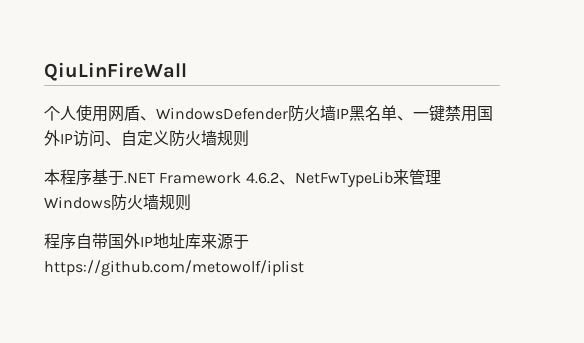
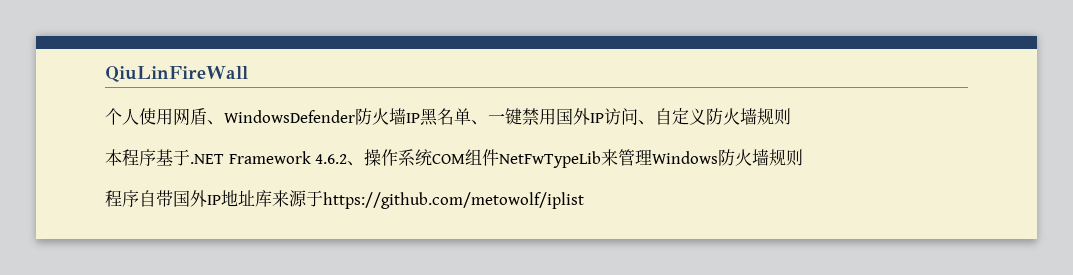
(295, 182) none -> [364,149,500,166] 操作系统COM组件

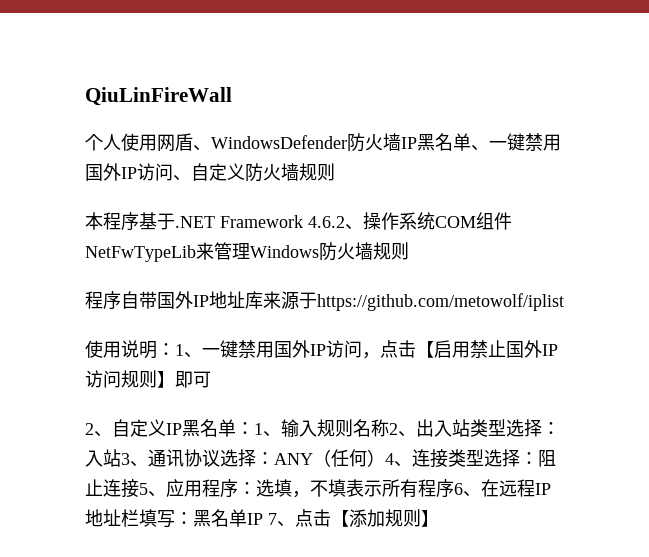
(584, 200) none -> [85,340,558,359] [85,370,211,388] [85,419,560,438] [85,449,556,468] [85,479,551,498] [85,509,439,528] // 使用说明：1、一键禁用国外IP访问，点击【启用禁止国外IP访问规则】即可 // 2、自定义IP黑名单：1、输入规则名称2、出入站类型选择：入站3、通讯协议选择：ANY（任何）4、连接类型选择：阻止连接5、应用程序：选填，不填表示所有程序6、在远程IP地址栏填写：黑名单IP 7、点击【添加规则】

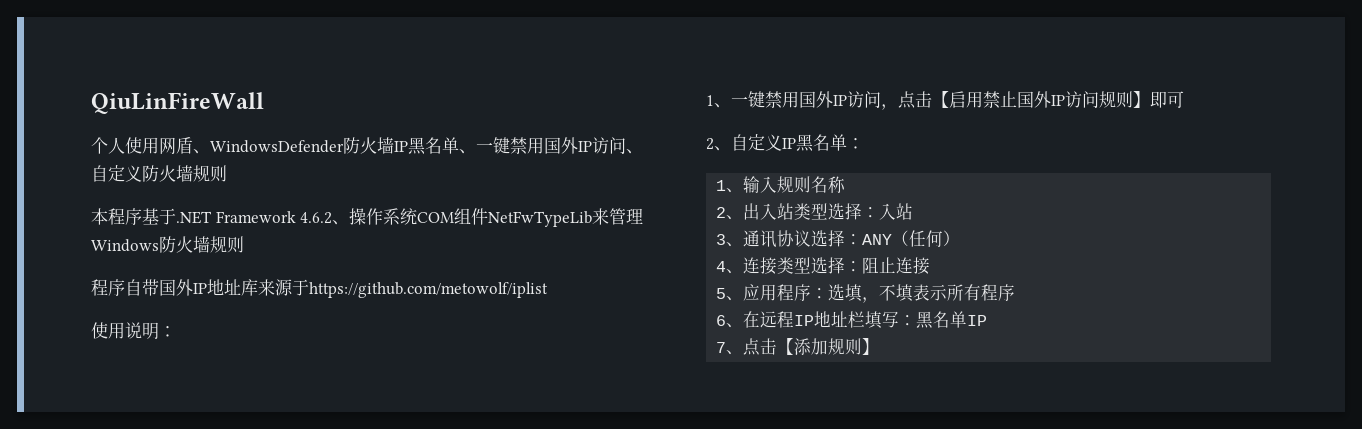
(175, 349) none -> (176, 331) //
(254, 428) none -> (864, 143) //
(389, 428) none -> (846, 184) //
(121, 458) none -> (914, 211) //
(385, 458) none -> (961, 238) //
(139, 488) none -> (931, 266) //
(454, 488) none -> (1016, 292) //
(263, 519) none -> (988, 320) //

